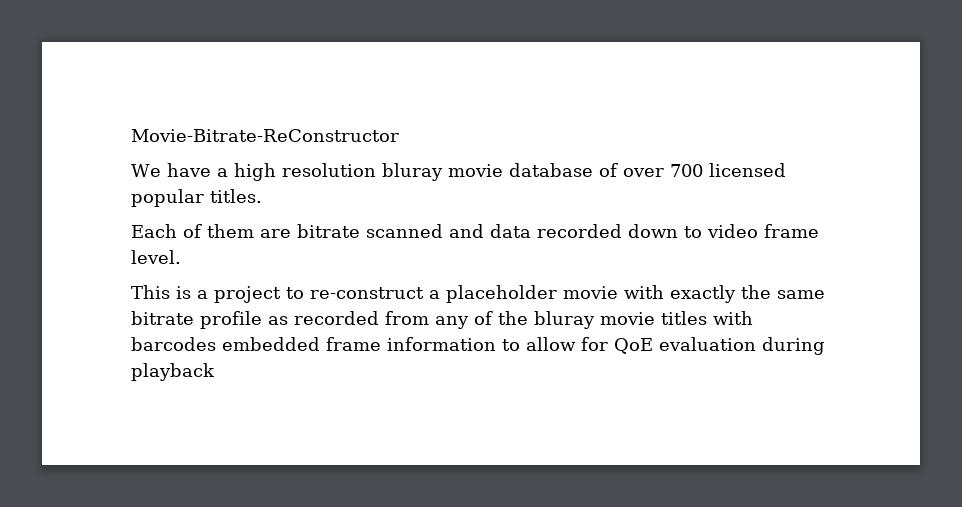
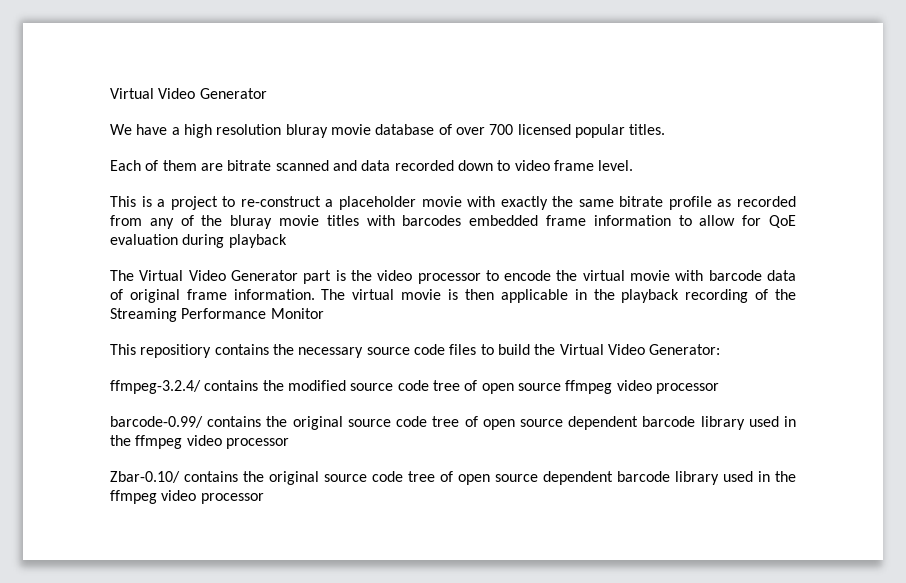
[131,129,399,142] Movie-Bitrate-ReConstructor -> [110,88,267,99] Virtual Video Generator
(215, 372) none -> [110,270,796,284] [110,289,797,303] [110,308,324,322] [110,344,721,358] [110,380,719,394] [110,416,796,430] [110,435,289,449] [110,471,796,485] [110,490,264,504] // The Virtual Video Generator part is the video processor to encode the virtual movie with barcode data of original frame information. The virtual movie is then applicable in the playback recording of the Streaming Performance Monitor // This repositiory contains the necessary source code files to build the Virtual Video Generator: // ffmpeg-3.2.4/ contains the modified source code tree of open source ffmpeg video processor // barcode-0.99/ contains the original source code tree of open source dependent barcode library used in the ffmpeg video processor // Zbar-0.10/ contains the original source code tree of open source dependent barcode library used in the ffmpeg video processor

